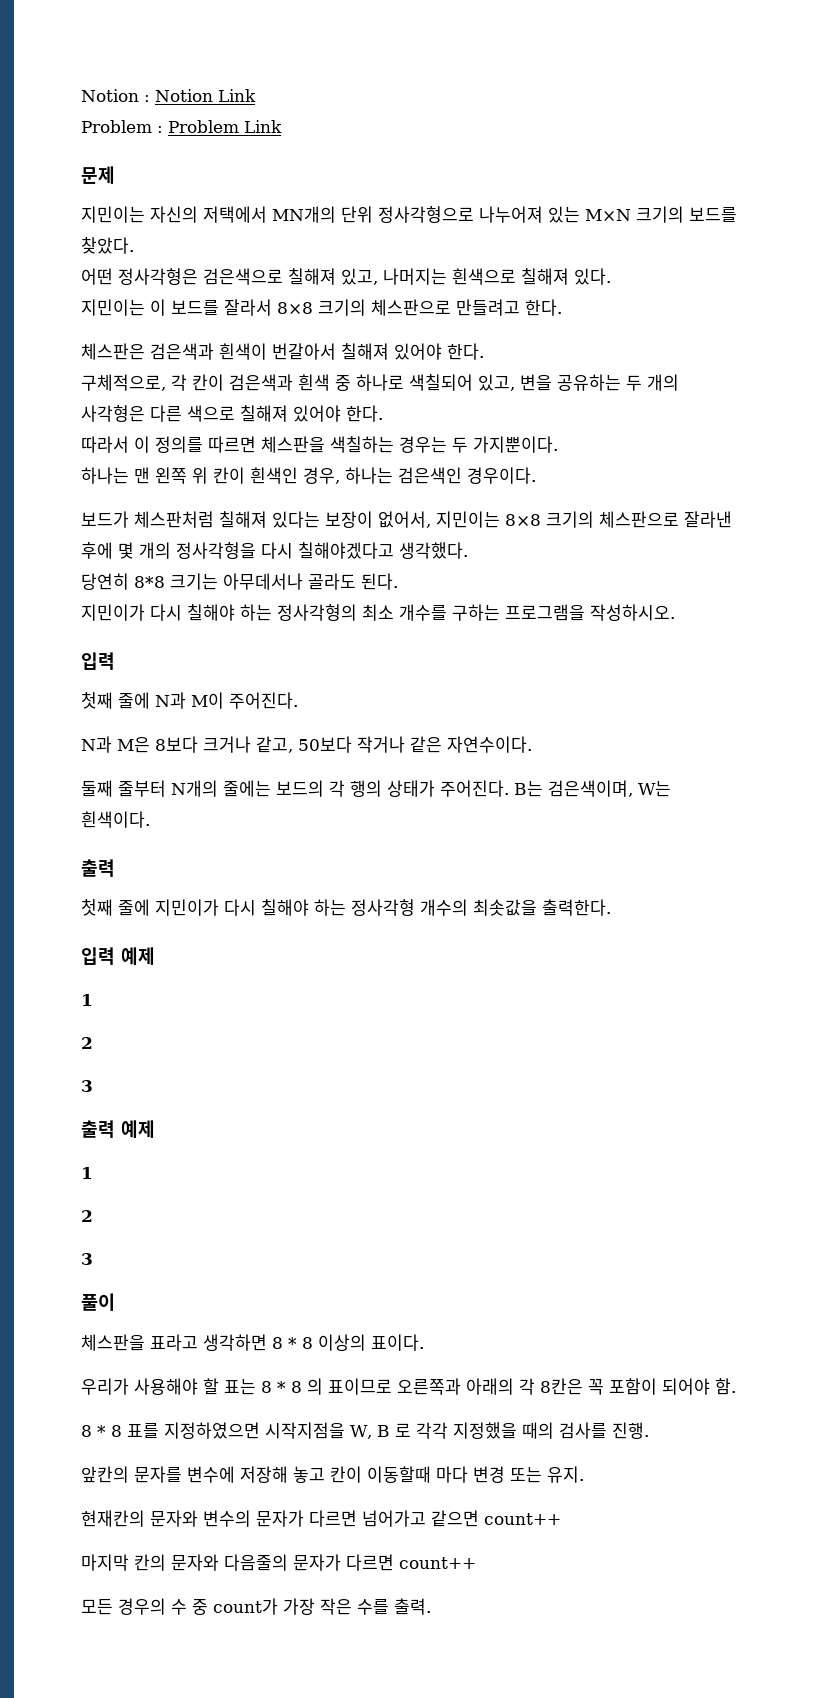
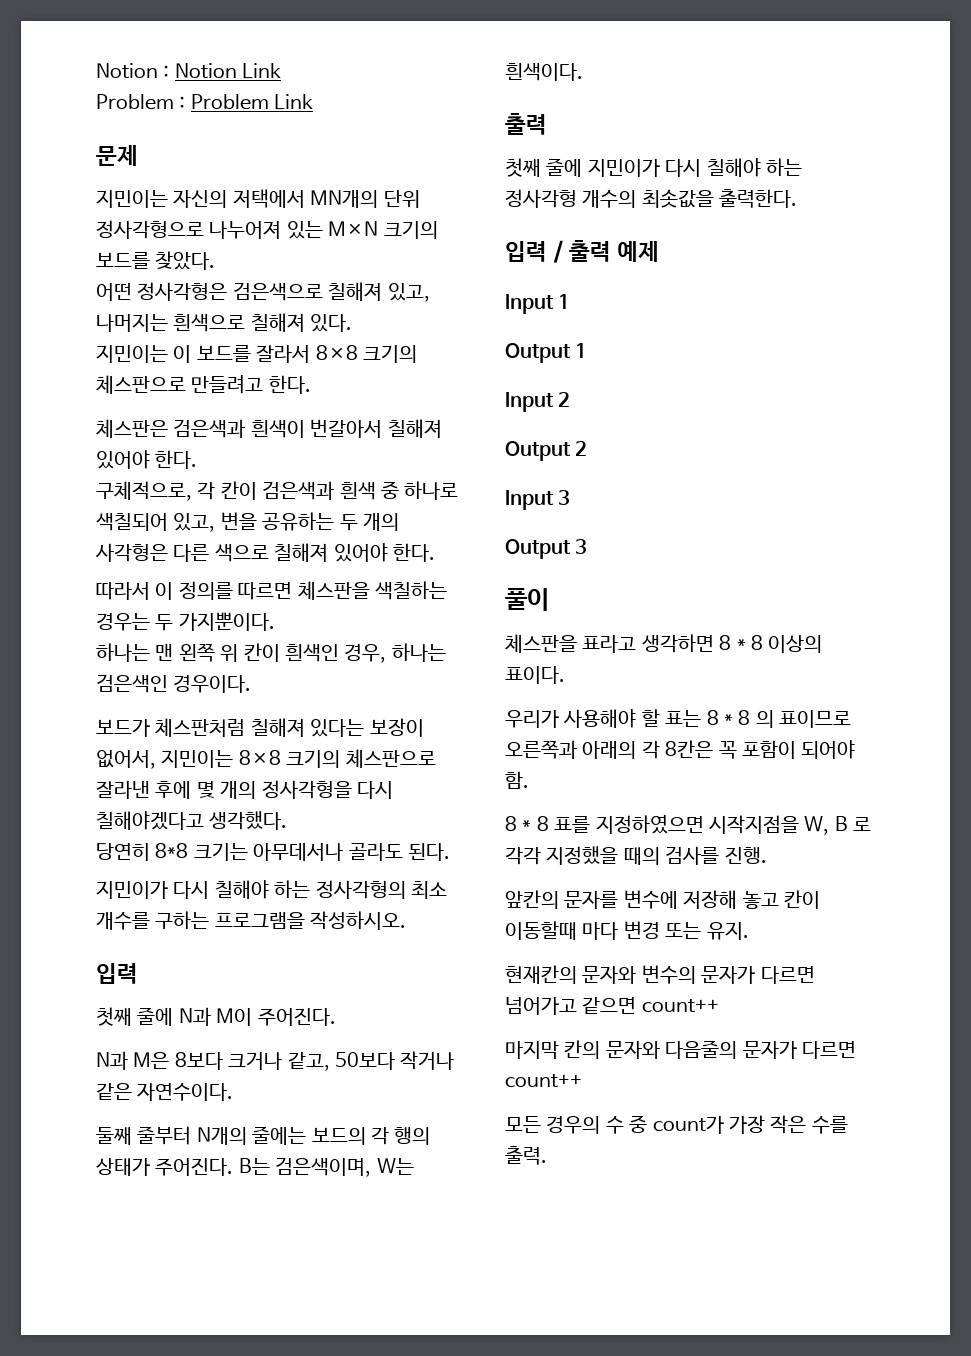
[121,947,155,965] [81,994,93,1006] [81,1037,93,1049] [81,1080,93,1092] 예제 // 1 // 2 // 3 // -> [553,240,564,263] /
[81,1167,93,1179] [81,1210,93,1222] 1 // 2 // -> [505,294,571,314] [505,343,588,363] [505,392,571,412] [505,441,588,461] [505,490,571,510] [505,539,571,559] Input 1 // Output 1 // Input 2 // Output 2 // Input 3 // Output

